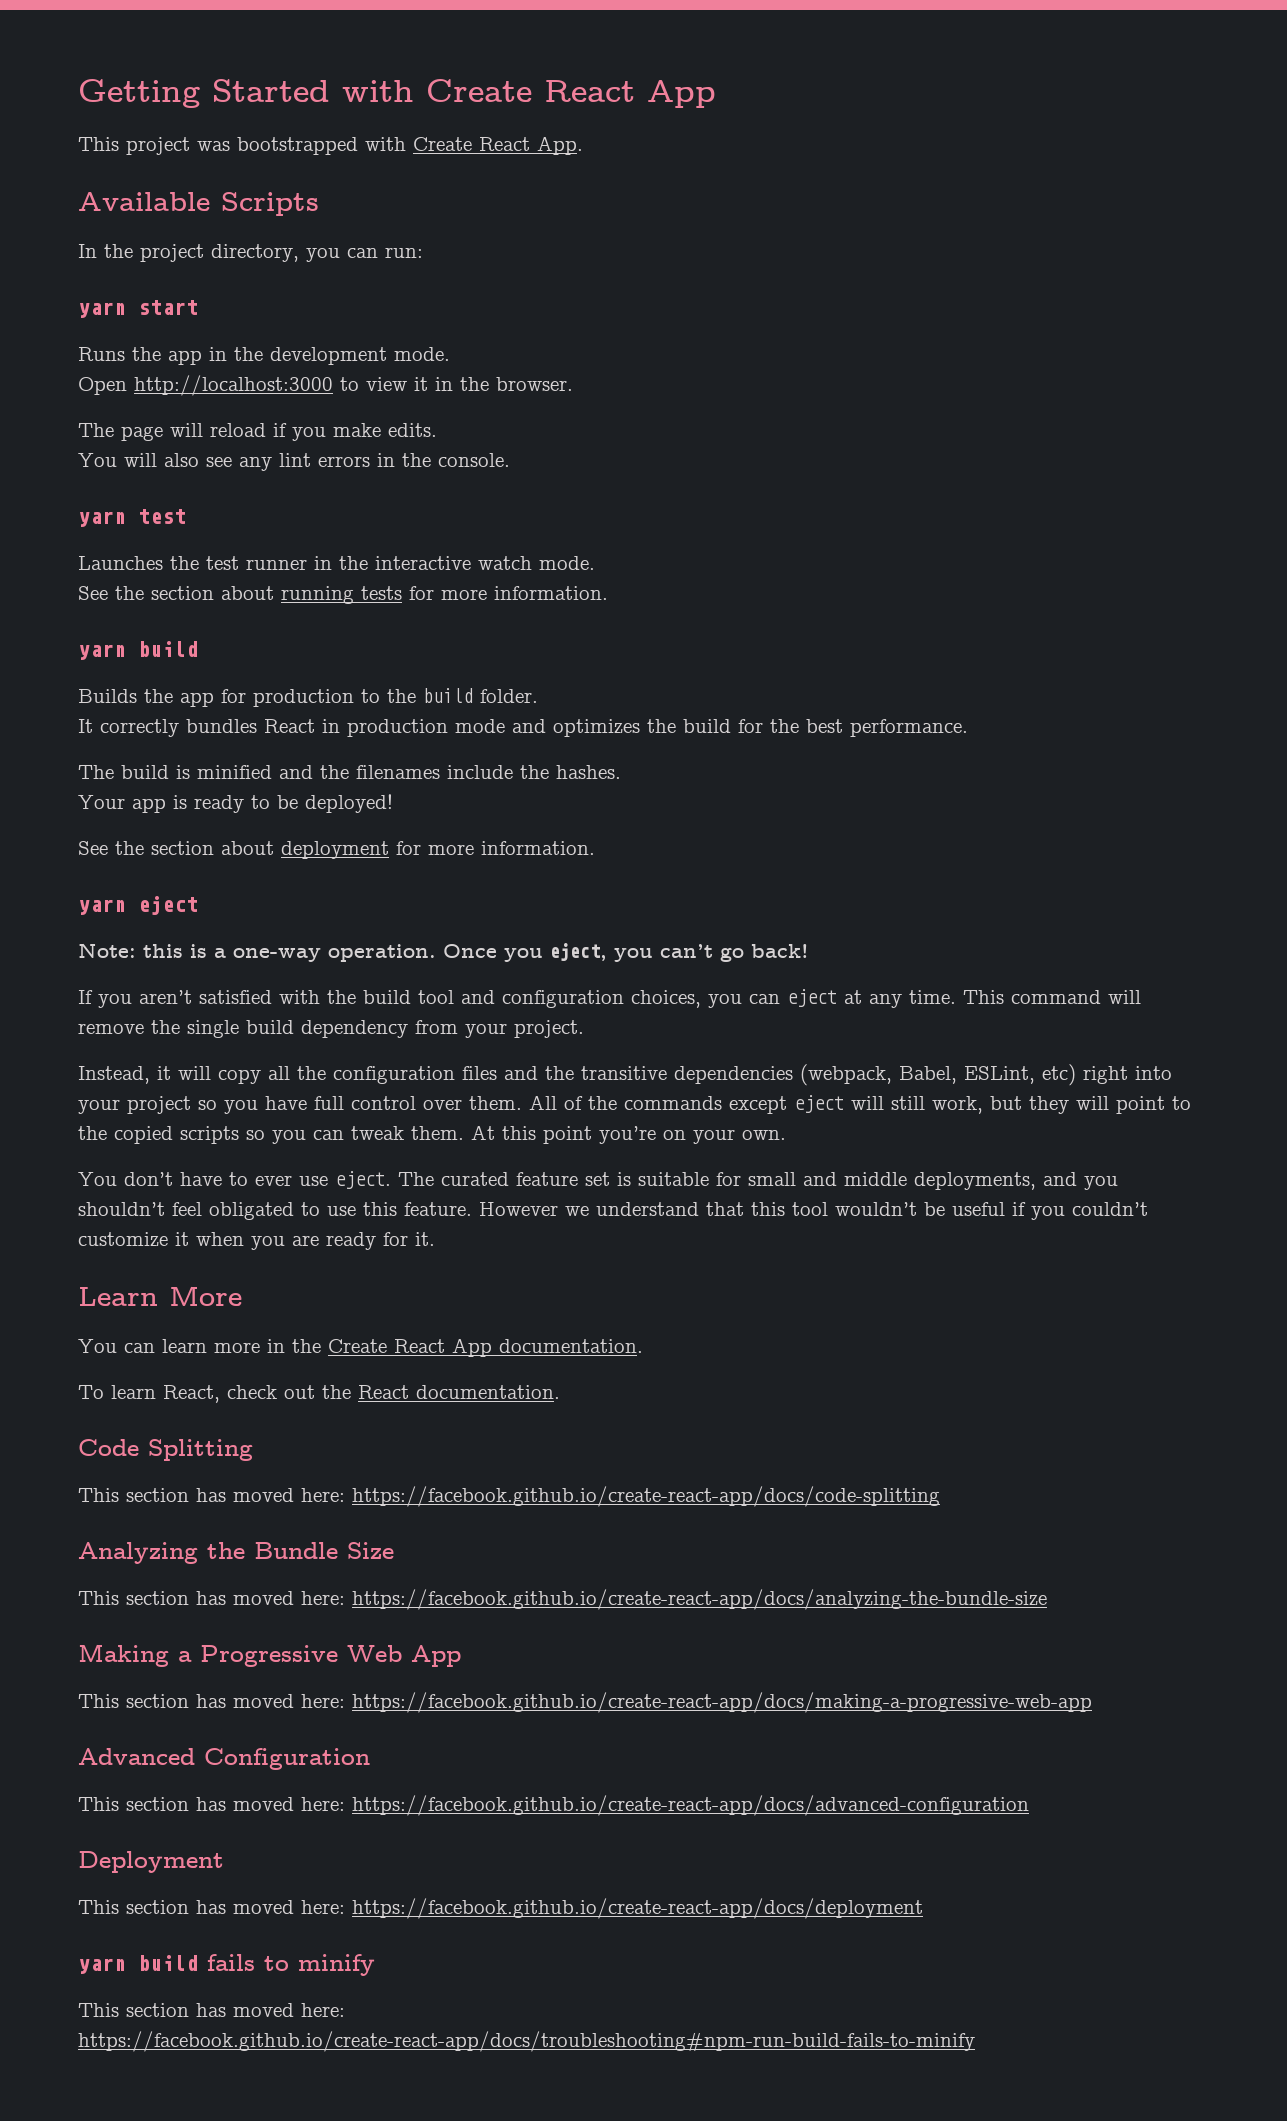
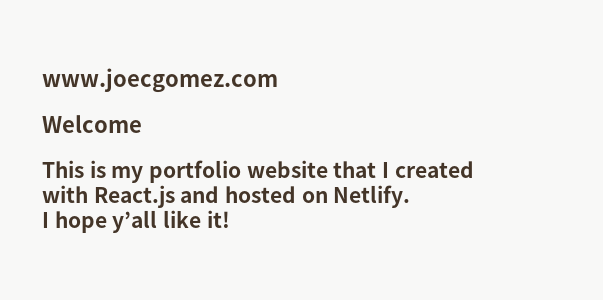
[78,79,716,108] [78,136,583,155] [78,192,319,216] [78,244,423,262] [78,300,198,318] [78,347,450,365] [78,375,573,396] [78,423,437,441] [78,453,510,471] [78,509,186,527] [78,556,595,570] [78,586,608,604] [78,641,198,660] [78,688,538,707] [78,719,968,737] [78,765,621,779] [78,794,393,813] [78,841,595,859] [78,896,198,915] [78,943,809,962] [78,989,1141,1008] [78,1020,584,1038] [78,1064,1172,1086] [78,1095,1191,1114] [78,1125,786,1144] [78,1171,1118,1190] [78,1202,1148,1220] [78,1232,435,1250] [78,1286,242,1306] [78,1338,643,1357] [78,1385,560,1403] [78,1439,253,1461] [78,1486,940,1507] [78,1542,394,1564] [78,1589,1047,1610] [78,1644,461,1667] [78,1692,1092,1713] [78,1748,370,1770] [78,1795,1029,1816] [78,1851,224,1873] [78,1898,923,1919] [78,1954,375,1976] [78,2003,345,2017] [78,2031,975,2052] Getting Started with Create React App // This project was bootstrapped with Create React App. // Available Scripts // In the project directory, you can run: // yarn start // Runs the app in the development mode. // Open http://localhost:3000 to view it in the browser. // The page will reload if you make edits. // You will also see any lint errors in the console. // yarn test // Launches the test runner in the interactive watch mode. // See the section about running tests for more information. // yarn build // Builds the app for production to the build folder. // It correctly bundles React in production mode and optimizes the build for the best performance. // The build is minified and the filenames include the hashes. // Your app is ready to be deployed! // See the section about deployment for more information. // yarn eject // Note: this is a one-way operation. Once you eject, you can’t go back! // If you aren’t satisfied with the build tool and configuration choices, you can eject at any time. This command will remove the single build dependency from your project. // Instead, it will copy all the configuration files and the transitive dependencies (webpack, Babel, ESLint, etc) right into your project so you have full control over them. All of the commands except eject will still work, but they will point to the copied scripts so you can tweak them. At this point you’re on your own. // You don’t have to ever use eject. The curated feature set is suitable for small and middle deployments, and you shouldn’t feel obligated to use this feature. However we understand that this tool wouldn’t be useful if you couldn’t customize it when you are ready for it. // Learn More // You can learn more in the Create React App documentation. // To learn React, check out the React documentation. // Code Splitting // This section has moved here: https://facebook.github.io/create-react-app/docs/code-splitting // Analyzing the Bundle Size // This section has moved here: https://facebook.github.io/create-react-app/docs/analyzing-the-bundle-size // Making a Progressive Web App // This section has moved here: https://facebook.github.io/create-react-app/docs/making-a-progressive-web-app // Advanced Configuration // This section has moved here: https://facebook.github.io/create-react-app/docs/advanced-configuration // Deployment // This section has moved here: https://facebook.github.io/create-react-app/docs/deployment // yarn build fails to minify // This section has moved here: https://facebook.github.io/create-react-app/docs/troubleshooting#npm-run-build-fails-to-minify -> [42,68,278,93] [42,115,142,133] [42,160,474,183] [42,185,411,208] [42,210,230,233] www.joecgomez.com // Welcome // This is my portfolio website that I created with React.js and hosted on Netlify. // I hope y’all like it!

